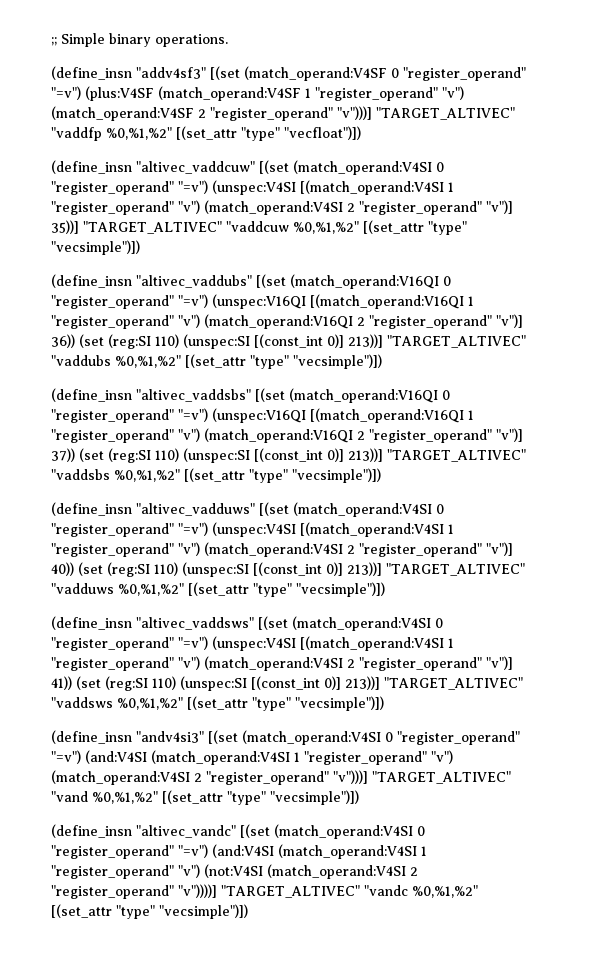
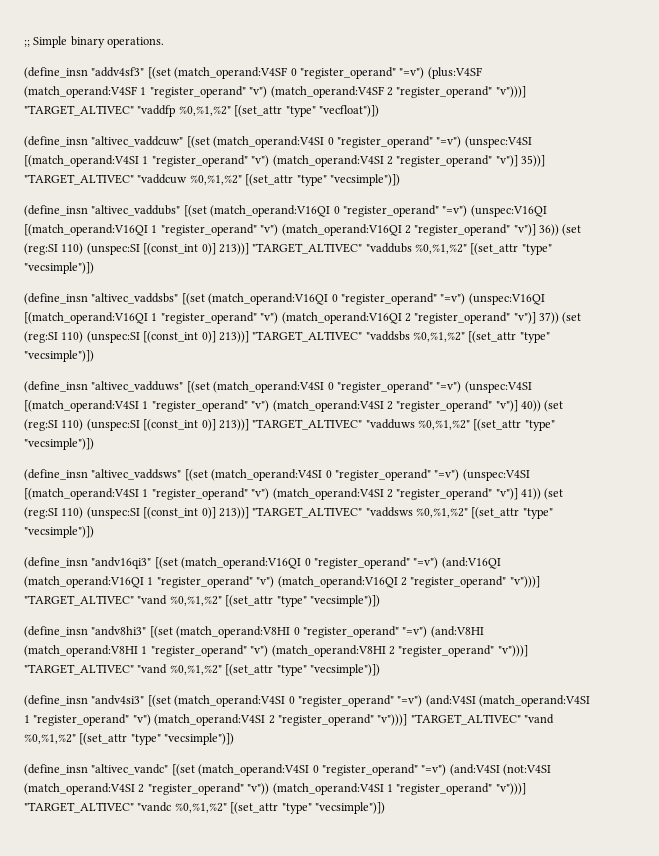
(384, 703) none -> [24,557,501,569] [24,576,540,588] [24,595,380,607] [24,626,484,638] [24,645,528,657] [24,664,380,676] // (define_insn "andv16qi3" [(set (match_operand:V16QI 0 "register_operand" "=v") (and:V16QI (match_operand:V16QI 1 "register_operand" "v") (match_operand:V16QI 2 "register_operand" "v")))] "TARGET_ALTIVEC" "vand %0,%1,%2" [(set_attr "type" "vecsimple")]) // (define_insn "andv8hi3" [(set (match_operand:V8HI 0 "register_operand" "=v") (and:V8HI (match_operand:V8HI 1 "register_operand" "v") (match_operand:V8HI 2 "register_operand" "v")))] "TARGET_ALTIVEC" "vand %0,%1,%2" [(set_attr "type" "vecsimple")])
[278,844,427,859] [51,864,418,879] [51,884,217,899] (match_operand:V4SI 1 "register_operand" "v") (not:V4SI (match_operand:V4SI 2 "register_operand" "v"))))] -> [503,764,551,776] [24,783,526,795] (not:V4SI (match_operand:V4SI 2 "register_operand" "v")) (match_operand:V4SI 1 "register_operand" "v")))]

